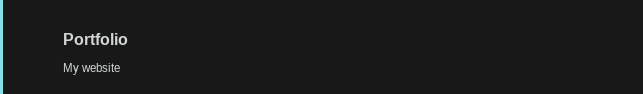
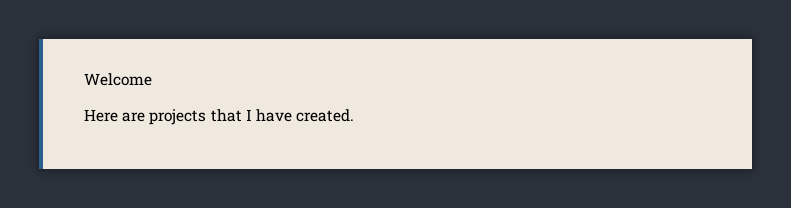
[63,33,128,45] [63,63,121,75] Portfolio // My website -> [84,73,152,86] [84,109,355,125] Welcome // Here are projects that I have created.

